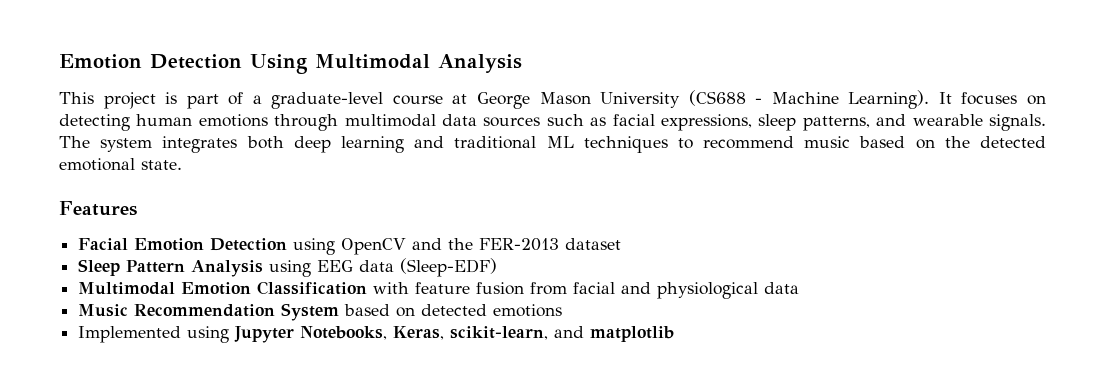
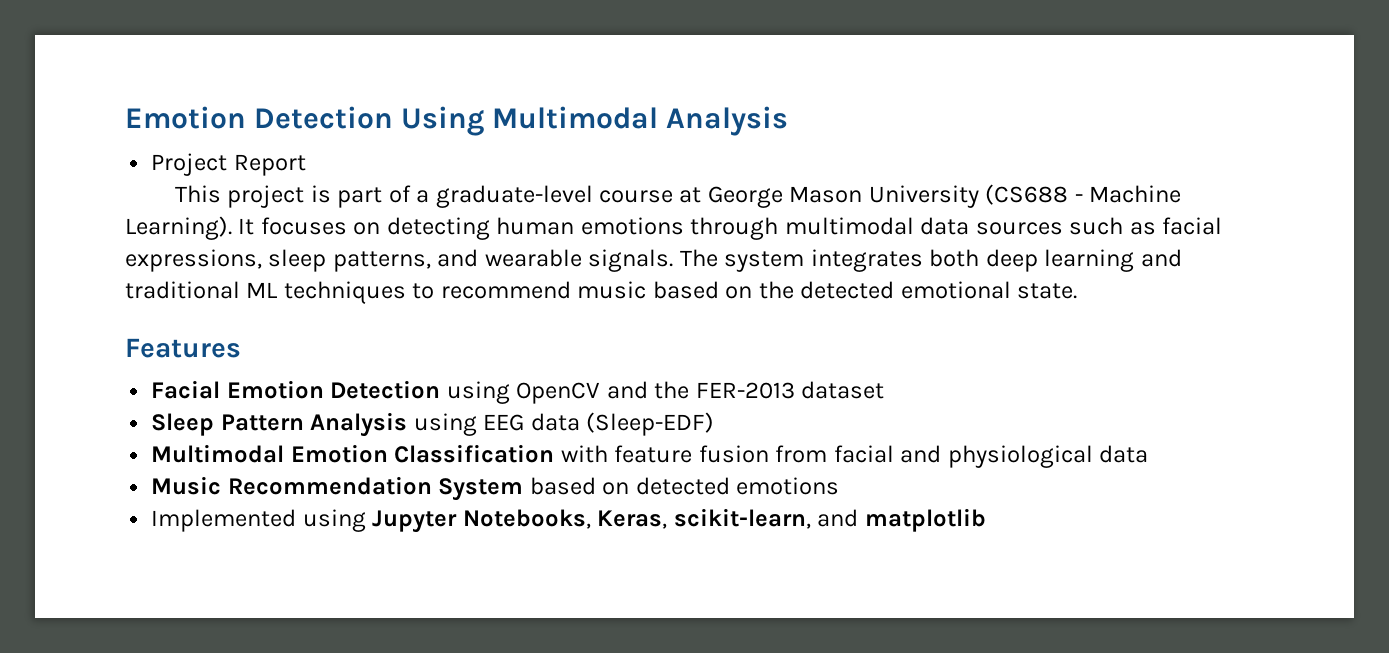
(522, 63) none -> [151,153,306,176] // Project Report

